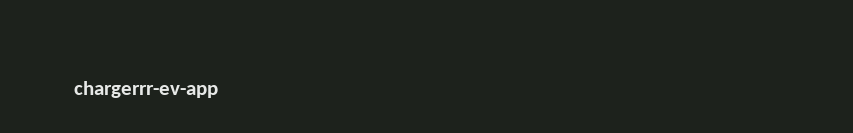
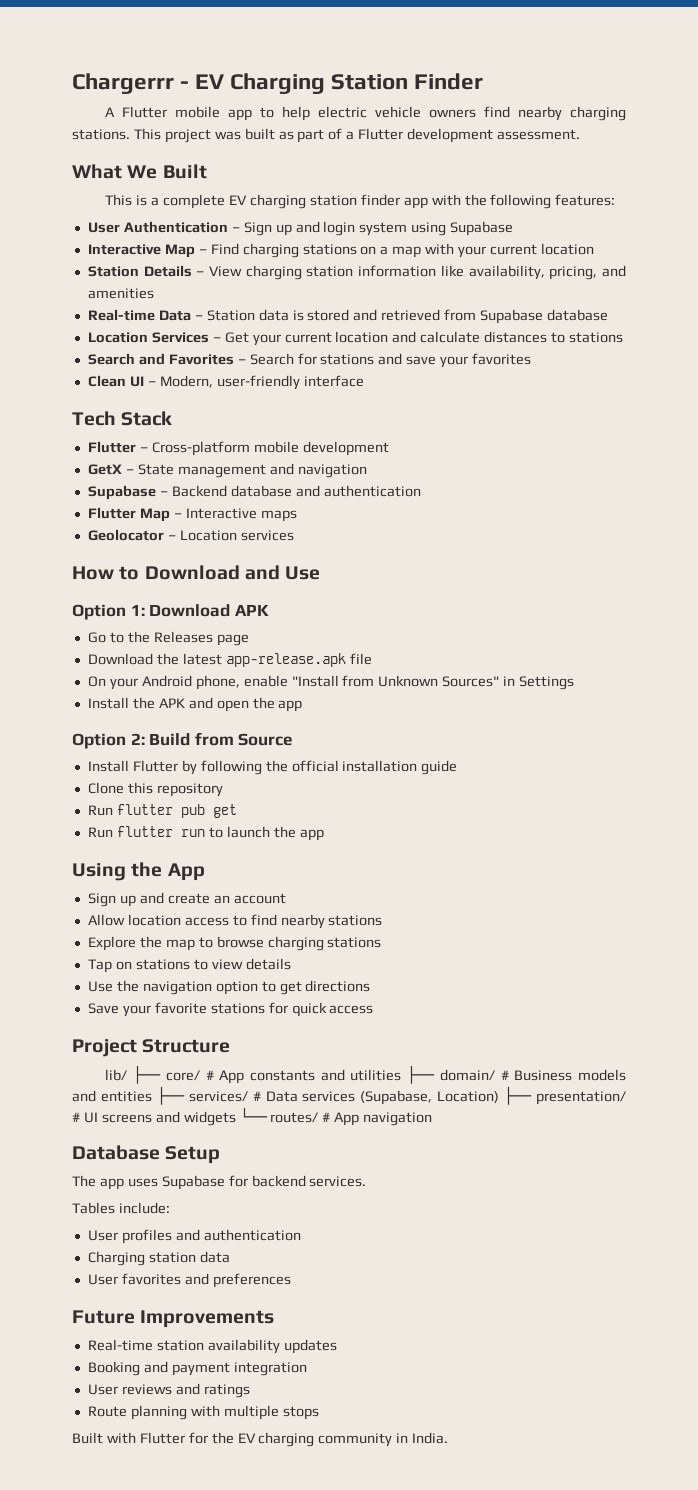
[74,81,218,98] chargerrr-ev-app -> [72,73,484,94] [105,106,626,121] [72,128,581,143] [72,164,207,179] [105,194,616,209] [87,221,514,236] [87,243,594,258] [87,265,626,280] [87,288,154,299] [87,309,609,324] [87,331,624,346] [87,353,532,368] [87,375,364,390] [72,411,173,426] [87,441,389,456] [87,463,367,478] [87,485,421,500] [87,507,297,522] [87,529,294,541] [72,565,321,580] [72,604,269,620] [87,631,249,646] [87,653,372,667] [87,675,575,690] [87,697,303,712] [72,732,294,749] [87,760,458,775] [87,782,223,797] [87,804,237,818] [87,826,324,841] [72,862,205,881] [87,892,286,907] [87,914,383,929] [87,936,382,951] [87,958,291,973] [87,980,371,995] [87,1002,374,1017] [72,1039,231,1057] [105,1065,626,1084] [72,1086,626,1105] [72,1107,433,1126] [72,1145,221,1164] [72,1175,367,1190] [72,1202,170,1214] [87,1229,301,1244] [87,1251,230,1266] [87,1273,291,1288] [72,1310,275,1328] [87,1339,337,1354] [87,1361,307,1376] [87,1383,250,1398] [87,1405,319,1420] [72,1432,449,1447] Chargerrr - EV Charging Station Finder // A Flutter mobile app to help electric vehicle owners find nearby charging stations. This project was built as part of a Flutter development assessment. // What We Built // This is a complete EV charging station finder app with the following features: // User Authentication – Sign up and login system using Supabase // Interactive Map – Find charging stations on a map with your current location // Station Details – View charging station information like availability, pricing, and amenities // Real-time Data – Station data is stored and retrieved from Supabase database // Location Services – Get your current location and calculate distances to stations // Search and Favorites – Search for stations and save your favorites // Clean UI – Modern, user-friendly interface // Tech Stack // Flutter – Cross-platform mobile development // GetX – State management and navigation // Supabase – Backend database and authentication // Flutter Map – Interactive maps // Geolocator – Location services // How to Download and Use // Option 1: Download APK // Go to the Releases page // Download the latest app-release.apk file // On your Android phone, enable "Install from Unknown Sources" in Settings // Install the APK and open the app // Option 2: Build from Source // Install Flutter by following the official installation guide // Clone this repository // Run flutter pub get // Run flutter run to launch the app // Using the App // Sign up and create an account // Allow location access to find nearby stations // Explore the map to browse charging stations // Tap on stations to view details // Use the navigation option to get directions // Save your favorite stations for quick access // Project Structure // lib/ ├── core/ # App constants and utilities ├── domain/ # Business models and entities ├── services/ # Data services (Supabase, Location) ├── presentation/ # UI screens and widgets └── routes/ # App navigation // Database Setup // The app uses Supabase for backend services. // Tables include: // User profiles and authentication // Charging station data // User favorites and preferences // Future Improvements // Real-time station availability updates // Booking and payment integration // User reviews and ratings // Route planning with multiple stops // Built with Flutter for the EV charging community in India.

